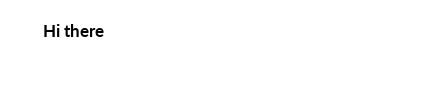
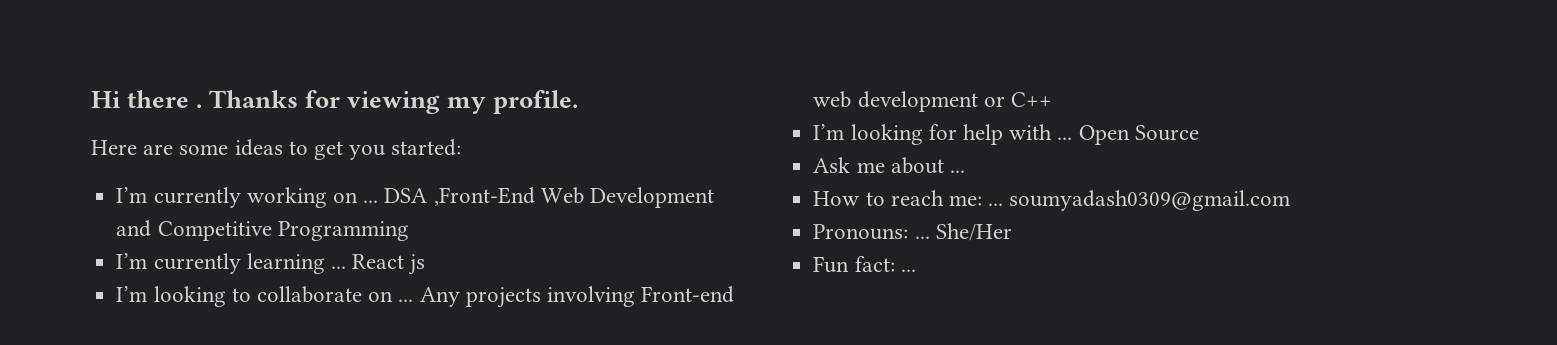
(105, 30) none -> [196,90,579,114] [91,139,462,160] [116,187,714,208] [116,220,409,241] [116,253,426,275] [116,286,735,308] [813,91,1052,112] [813,124,1199,145] [813,157,965,174] [813,190,1291,211] [813,223,1012,241] [813,256,916,273] . Thanks for viewing my profile. // Here are some ideas to get you started: // I’m currently working on ... DSA ,Front-End Web Development and Competitive Programming // I’m currently learning ... React js // I’m looking to collaborate on ... Any projects involving Front-end web development or C++ // I’m looking for help with ... Open Source // Ask me about ... // How to reach me: ... soumyadash0309@gmail.com // Pronouns: ... She/Her // Fun fact: ...

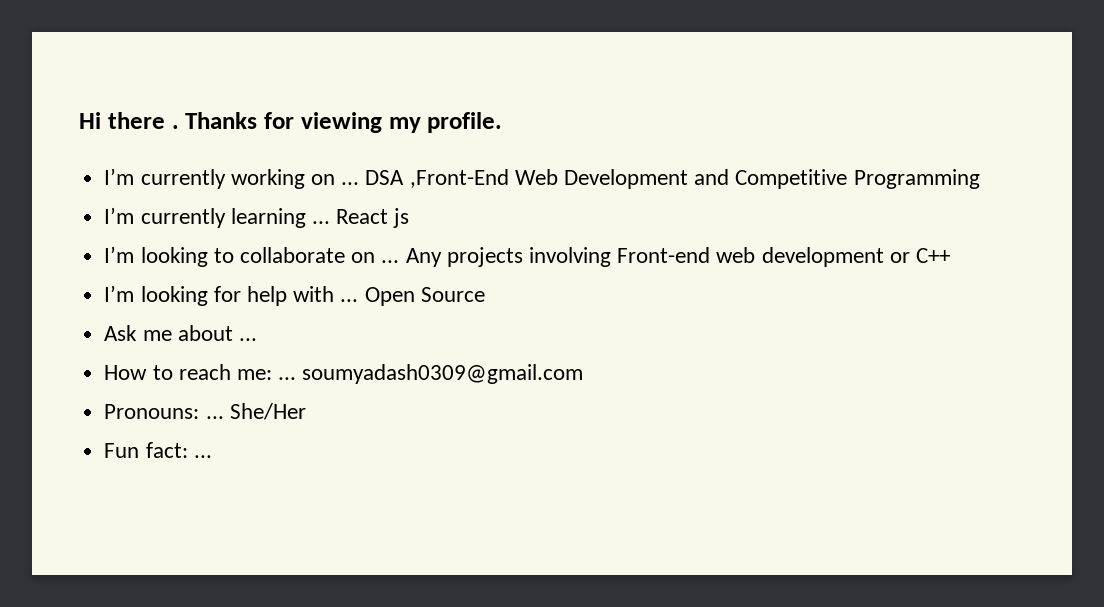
[91,139,462,160] // Here are some ideas to get you started: -> (503, 122) none

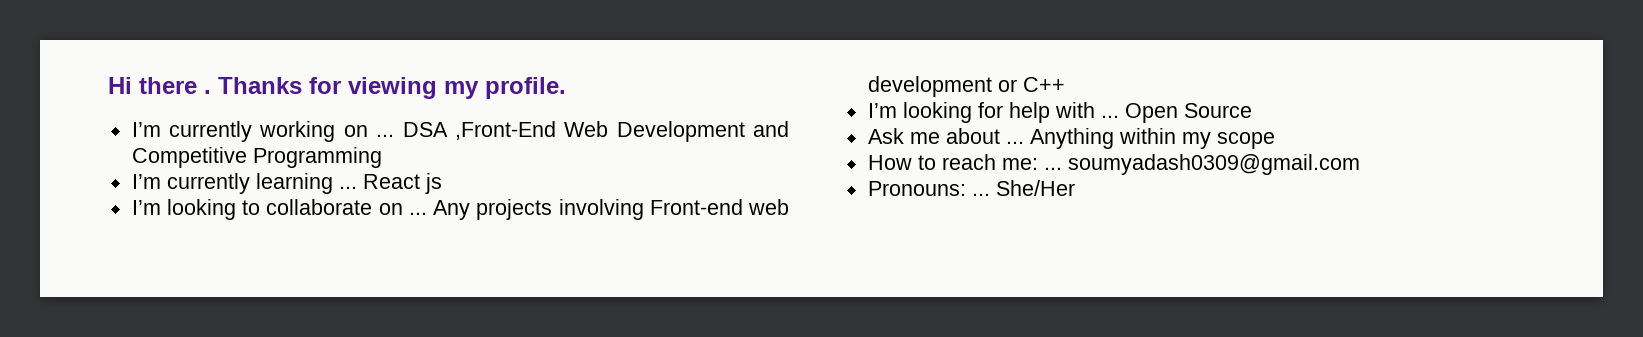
(257, 339) none -> [1029,128,1275,149] Anything within my scope
[104,442,212,458] // Fun fact: ... -> (1075, 188) none

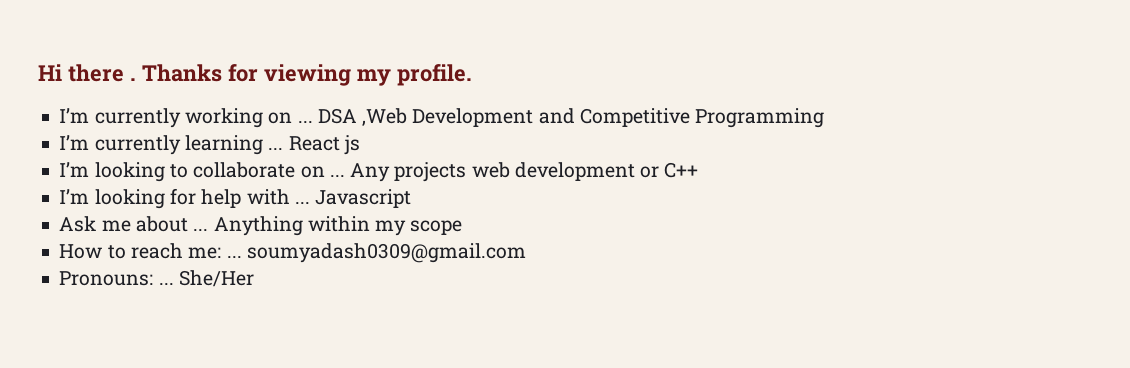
[454,121,609,140] ,Front-End Web -> [362,108,408,126] ,Web
[558,199,743,220] involving Front-end -> (467, 172) none
[1124,103,1252,123] Open Source -> [315,189,412,208] Javascript

